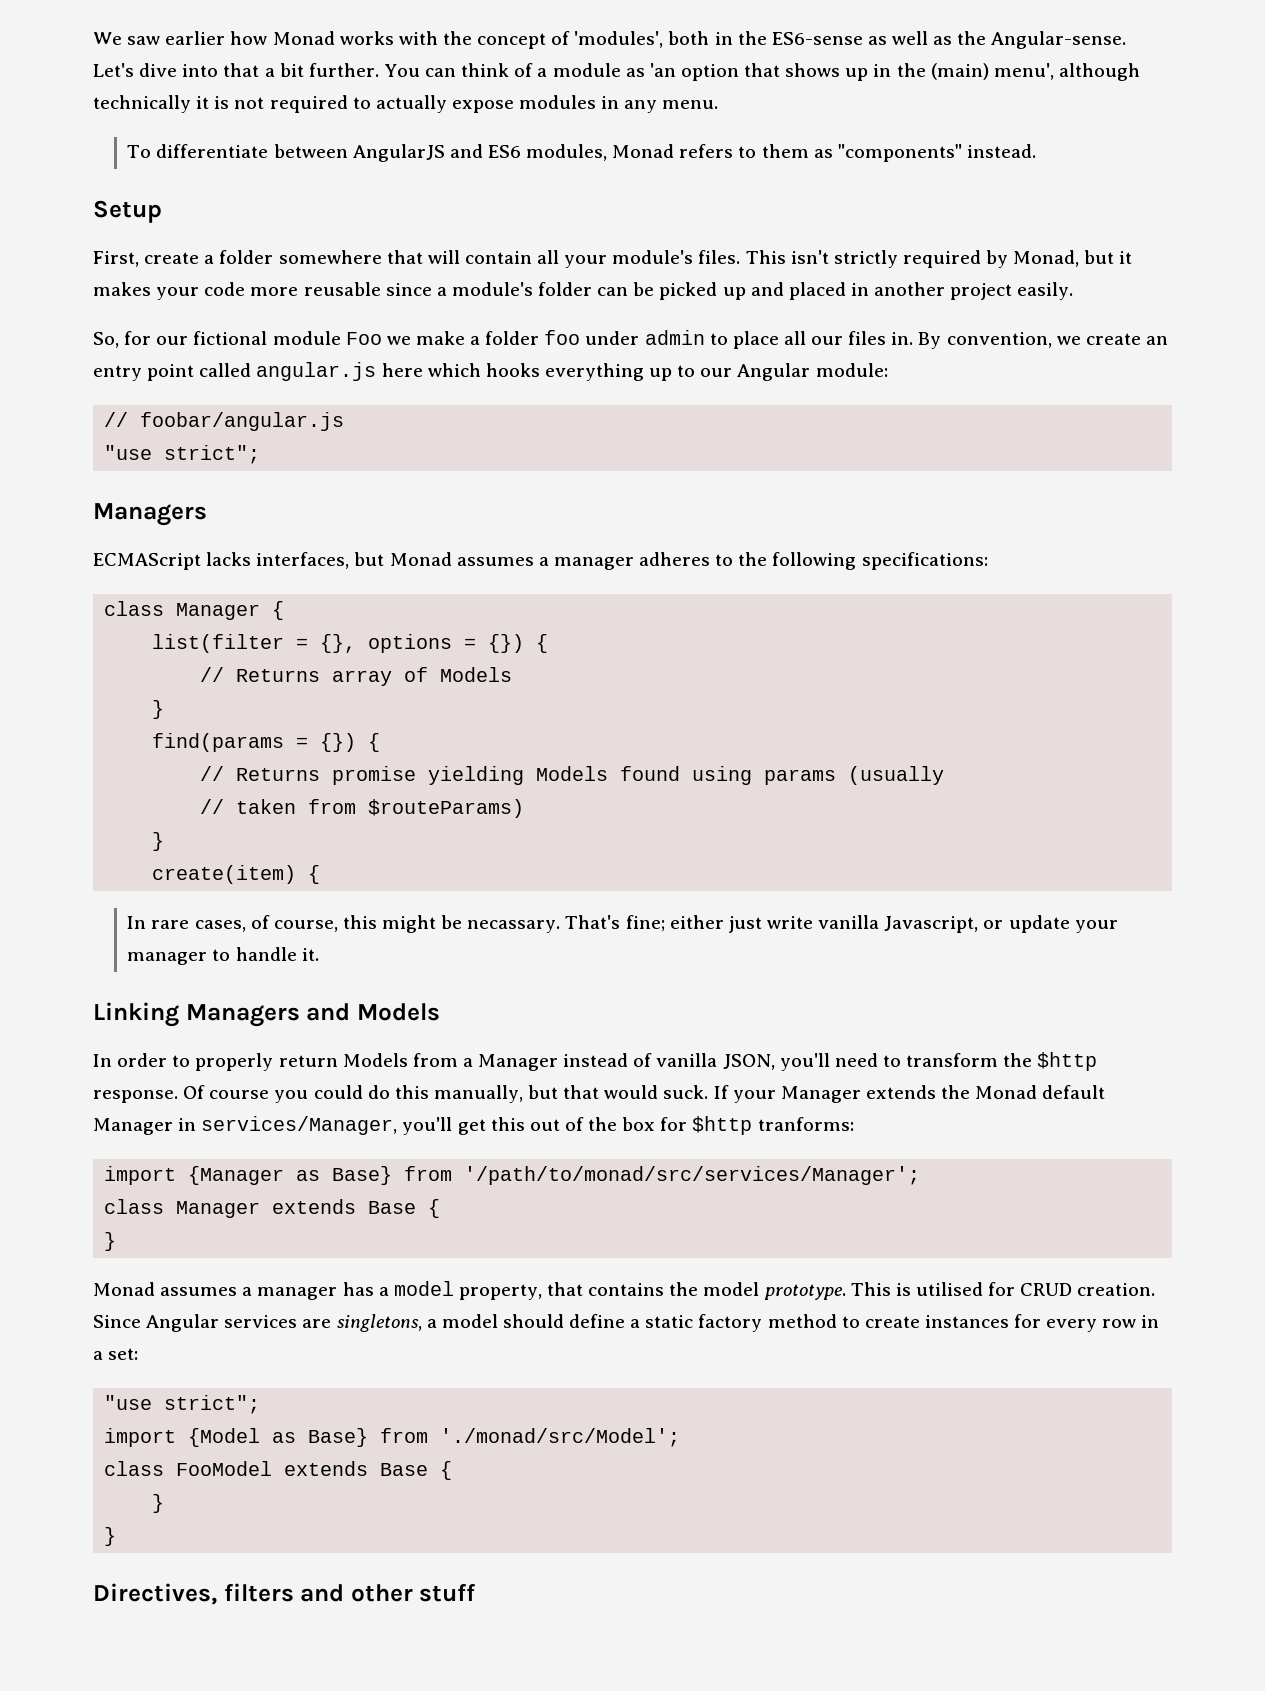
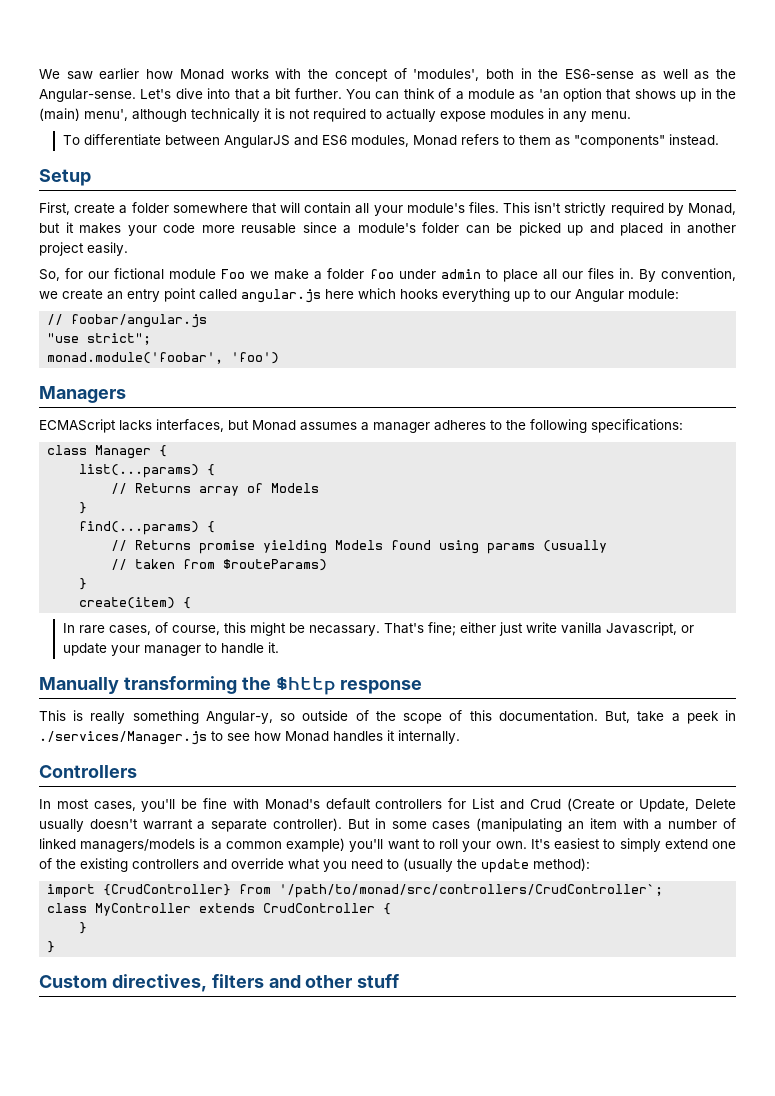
(261, 454) none -> [47,352,280,364] // monad.module('foobar', 'foo')
[152,634,525,653] list(filter = {}, options = {}) -> [79,464,200,478] list(...params)
[152,733,357,752] find(params = {}) -> [79,521,200,535] find(...params)
[93,1002,440,1027] [93,1052,1098,1071] [93,1085,1106,1103] [93,1116,854,1135] [104,1166,921,1185] [104,1199,441,1218] [104,1232,117,1251] [93,1281,1156,1300] [93,1314,1160,1332] [93,1348,139,1360] [104,1395,261,1414] [104,1428,681,1447] [104,1461,429,1476] Linking Managers and Models // In order to properly return Models from a Manager instead of vanilla JSON, you'll need to transform the $http response. Of course you could do this manually, but that would suck. If your Manager extends the Monad default Manager in services/Manager, you'll get this out of the box for $http tranforms: // import {Manager as Base} from '/path/to/monad/src/services/Manager'; // class Manager extends Base { // } // Monad assumes a manager has a model property, that contains the model prototype. This is utilised for CRUD creation. Since Angular services are singletons, a model should define a static factory method to create instances for every row in a set: // "use strict"; // import {Model as Base} from './monad/src/Model'; // class FooModel extends Base -> [39,676,423,695] [39,710,737,724] [39,730,460,745] [39,765,137,778] [39,798,737,812] [39,818,736,832] [39,838,737,852] [39,858,590,873] [47,884,664,898] [47,903,376,916] Manually transforming the $http response // This is really something Angular-y, so outside of the scope of this documentation. But, take a peek in ./services/Manager.js to see how Monad handles it internally. // Controllers // In most cases, you'll be fine with Monad's default controllers for List and Crud (Create or Update, Delete usually doesn't warrant a separate controller). But in some cases (manipulating an item with a number of linked managers/models is a common example) you'll want to roll your own. It's easiest to simply extend one of the existing controllers and override what you need to (usually the update method): // import {CrudController} from '/path/to/monad/src/controllers/CrudController`; // class MyController extends CrudController
[93,1583,217,1605] Directives, -> [39,974,207,992] Custom directives,

